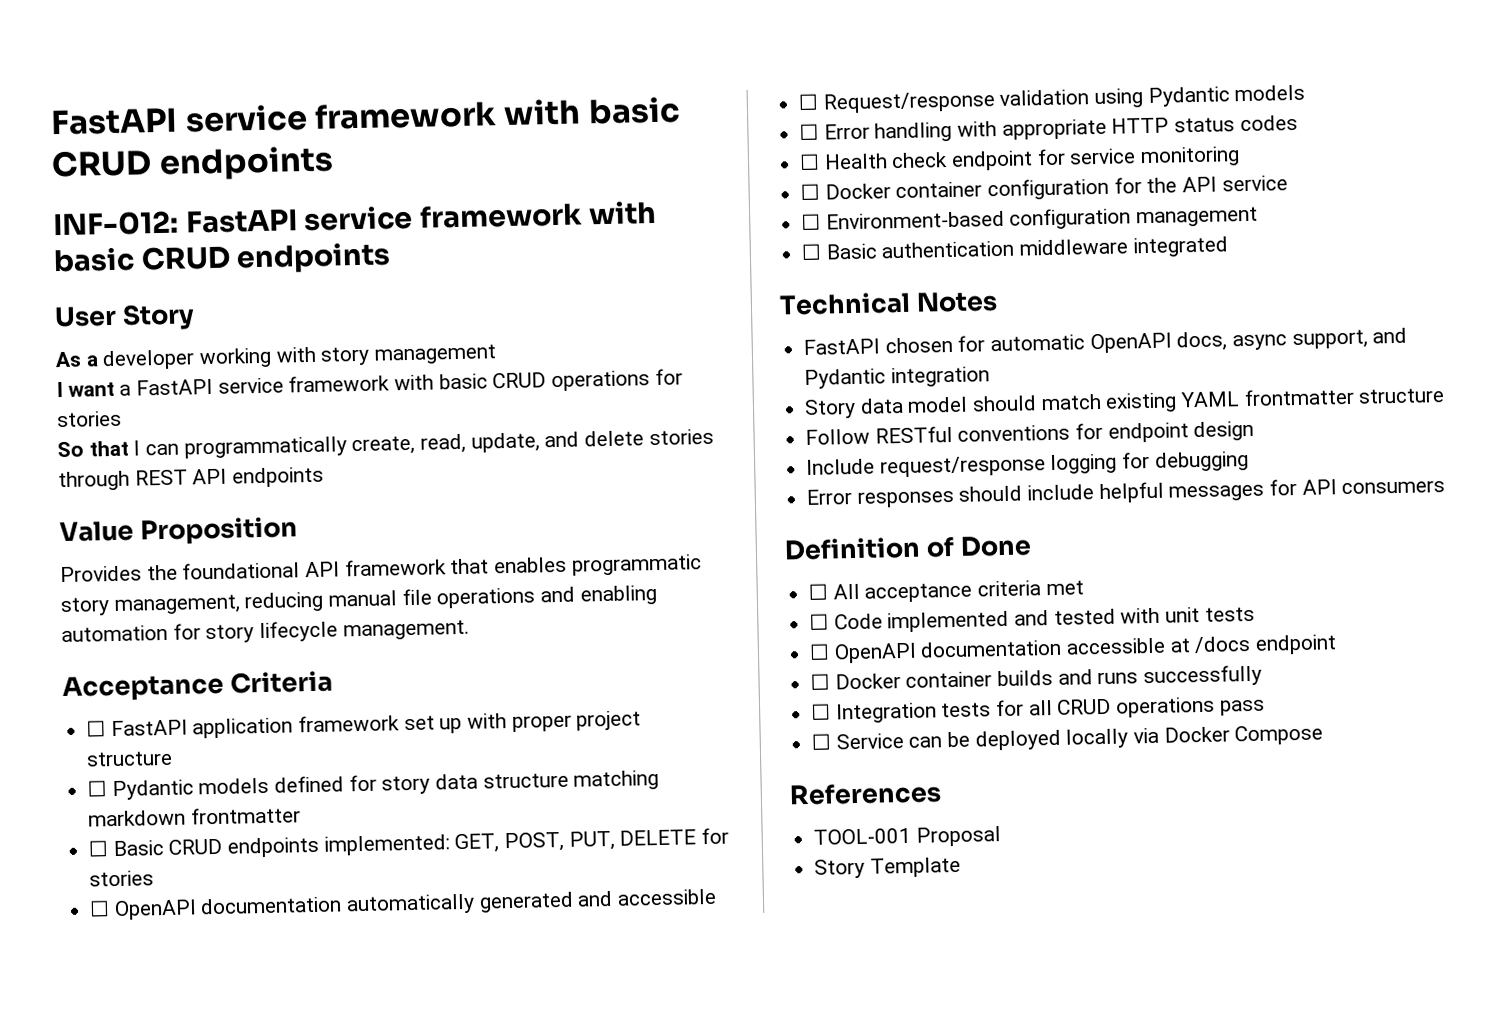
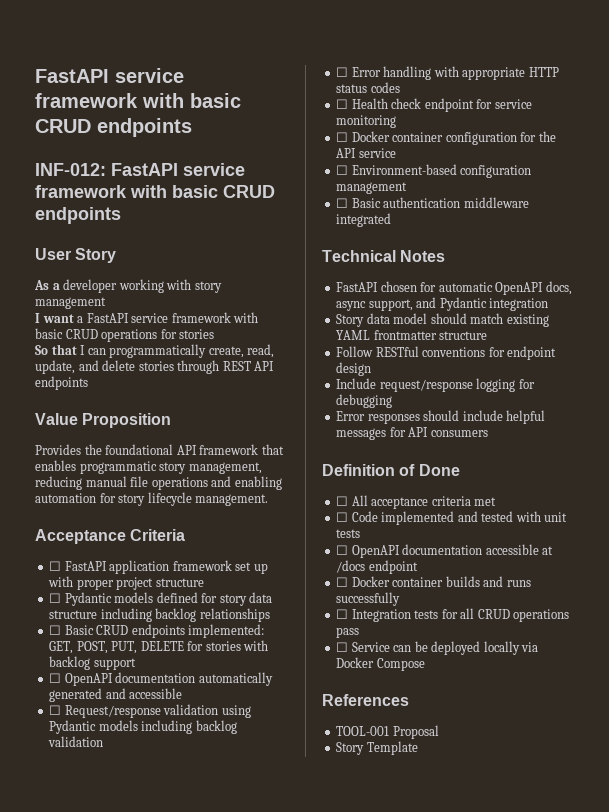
[573,769,660,791] [88,806,301,827] matching markdown frontmatter -> [100,608,270,622] including backlog relationships
(155, 878) none -> [243,640,269,651] [49,656,136,670] with backlog support
(1306, 93) none -> [141,720,237,734] [48,736,104,747] including backlog validation

